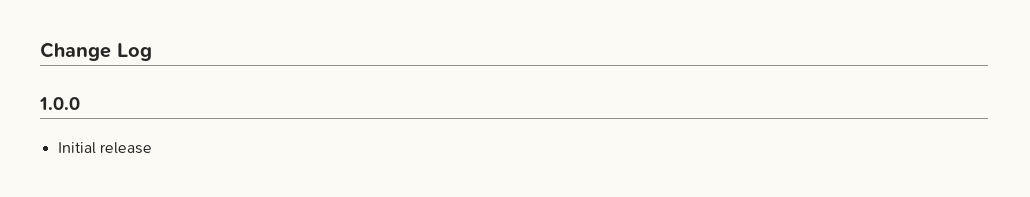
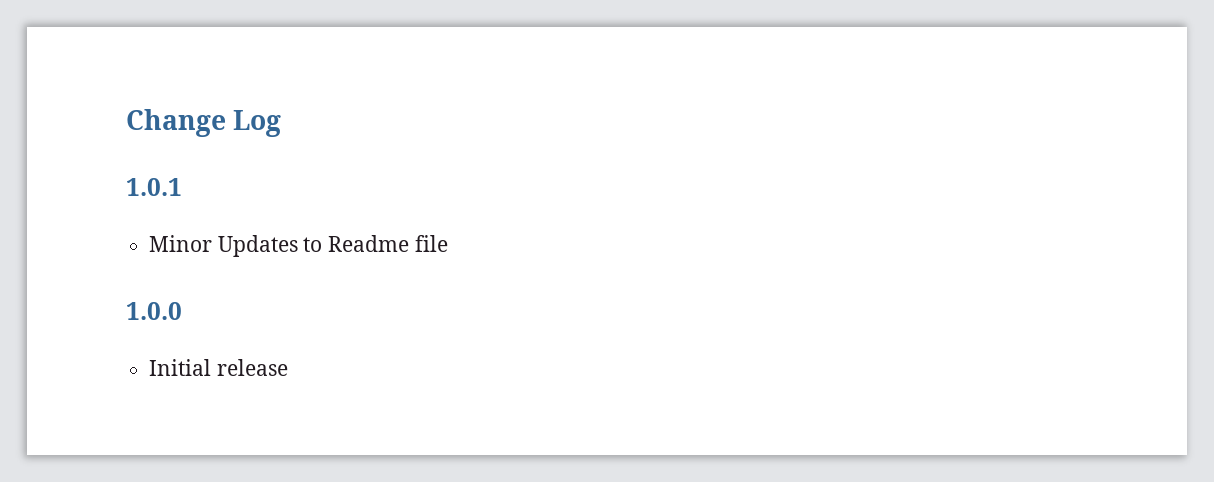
(152, 52) none -> [126,178,182,196] [149,235,448,257] // 1.0.1 // Minor Updates to Readme file

